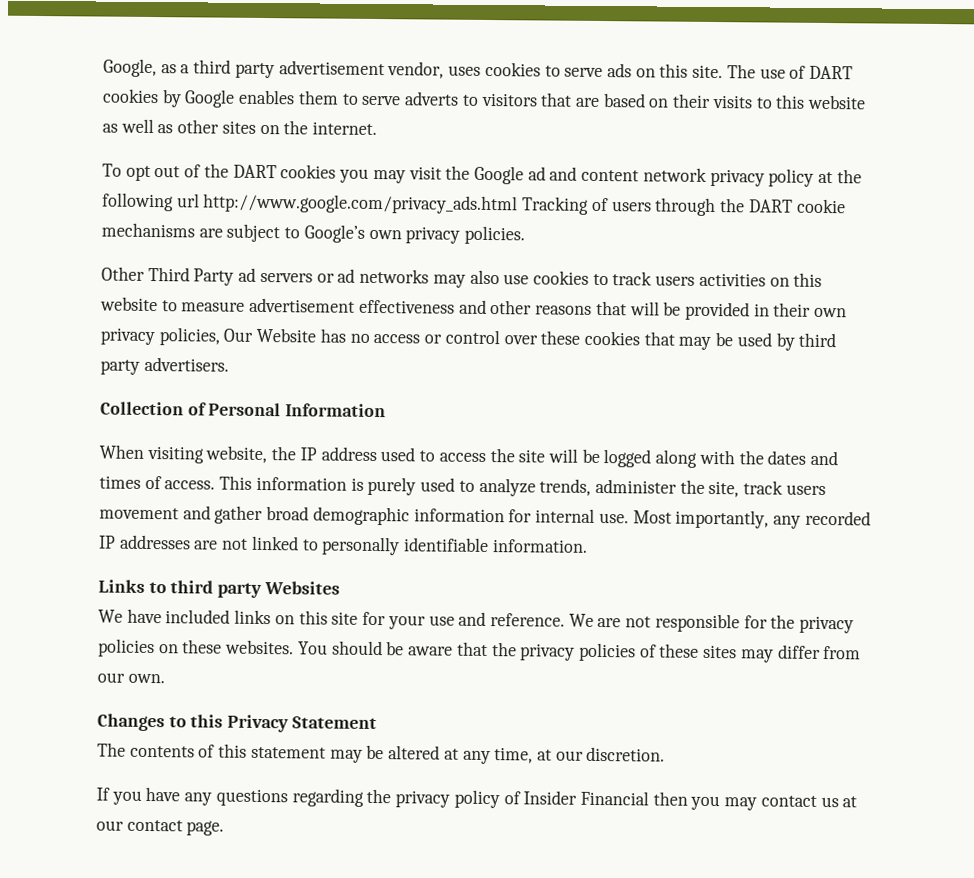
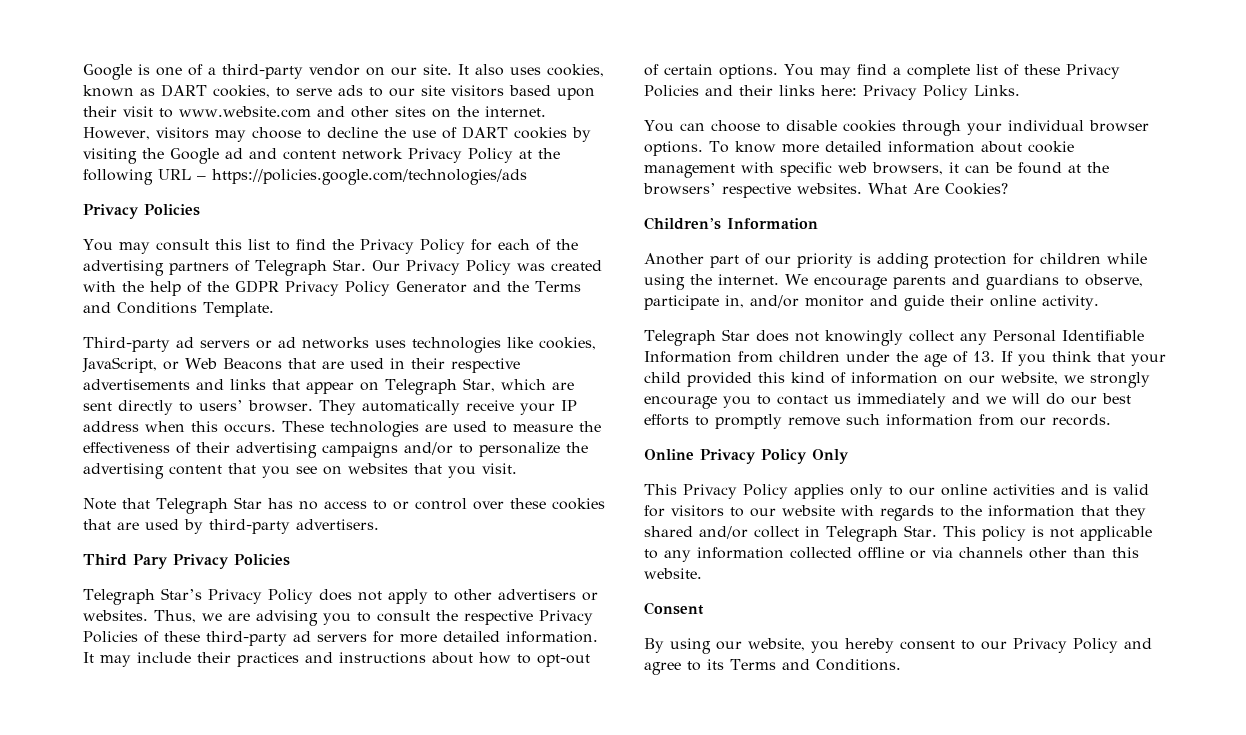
[103,58,756,79] Google, as a third party advertisement vendor, uses cookies to serve ads on this site. The -> [83,64,604,80] [83,84,595,100] [83,106,546,118] [83,127,406,142] Google is one of a third-party vendor on our site. It also uses cookies, known as DART cookies, to serve ads to our site visitors based upon their visit to www.website.com and other sites on the internet. However, visitors may choose to decline the
[184,89,867,110] [102,118,378,136] [102,163,442,184] Google enables them to serve adverts to visitors that are based on their visits to this website as well as other sites on the internet. // To opt out of the DART cookies you may visit -> [83,148,137,164] visiting
[709,168,815,187] privacy policy -> [408,148,513,163] Privacy Policy
[176,193,846,217] [101,222,526,245] [101,266,235,286] url http://www.google.com/privacy_ads.html Tracking of users through the DART cookie mechanisms are subject to Google’s own privacy policies. // Other Third Party -> [158,169,527,185] [83,204,200,219] [83,239,578,254] [83,259,602,276] [83,280,581,296] [83,302,274,317] [83,337,170,352] URL – https://policies.google.com/technologies/ads // Privacy Policies // You may consult this list to find the Privacy Policy for each of the advertising partners of Telegraph Star. Our Privacy Policy was created with the help of the GDPR Privacy Policy Generator and the Terms and Conditions Template. // Third-party
[432,269,823,288] [100,296,848,321] [100,327,317,346] may also use cookies to track users activities on this website to measure advertisement effectiveness and other reasons that will be provided in their own privacy policies, Our Website -> [375,337,596,353] [82,357,520,373] [83,378,574,395] [83,400,577,415] [83,421,601,437] [83,442,588,458] [83,463,517,479] [83,497,262,514] uses technologies like cookies, JavaScript, or Web Beacons that are used in their respective advertisements and links that appear on Telegraph Star, which are sent directly to users’ browser. They automatically receive your IP address when this occurs. These technologies are used to measure the effectiveness of their advertising campaigns and/or to personalize the advertising content that you see on websites that you visit. // Note that Telegraph Star
(421, 338) none -> [372,500,387,510] to
[678,332,837,351] [100,356,229,375] [100,401,387,418] [99,444,839,468] [99,475,826,498] [99,505,871,529] [99,534,588,556] [98,579,340,599] [98,608,855,634] [98,638,862,663] [97,672,165,684] [97,713,377,733] [97,742,666,765] [96,786,858,811] [96,819,225,836] may be used by third party advertisers. // Collection of Personal Information // When visiting website, the IP address used to access the site will be logged along with the dates and times of access. This information is purely used to analyze trends, administer the site, track users movement and gather broad demographic information for internal use. Most importantly, any recorded IP addresses are not linked to personally identifiable information. // Links to third party Websites // We have included links on this site for your use and reference. We are not responsible for the privacy policies on these websites. You should be aware that the privacy policies of these sites may differ from our own. // Changes to this Privacy Statement // The contents of this statement may be altered at any time, at our discretion. // If you have any questions regarding the privacy policy of Insider Financial then you may contact us at our contact page. -> [117,519,379,534] [83,554,290,569] [83,588,598,605] [83,610,593,626] [83,631,598,646] [83,652,590,667] [644,64,1120,79] [644,85,1020,100] [644,120,1149,136] [644,141,1074,156] [644,162,1109,178] [643,183,1008,198] [644,217,818,230] [644,253,1147,269] [644,274,1143,290] [644,295,1099,311] [644,329,1144,346] [644,351,1166,367] [644,372,1150,388] [644,393,1131,409] [644,414,1111,429] [644,449,849,464] [644,484,1149,499] [644,505,1146,521] [644,525,1152,542] [644,547,1139,562] [644,568,702,579] [644,602,704,615] [644,638,1152,654] [644,659,901,675] are used by third-party advertisers. // Third Pary Privacy Policies // Telegraph Star’s Privacy Policy does not apply to other advertisers or websites. Thus, we are advising you to consult the respective Privacy Policies of these third-party ad servers for more detailed information. It may include their practices and instructions about how to opt-out of certain options. You may find a complete list of these Privacy Policies and their links here: Privacy Policy Links. // You can choose to disable cookies through your individual browser options. To know more detailed information about cookie management with specific web browsers, it can be found at the browsers’ respective websites. What Are Cookies? // Children’s Information // Another part of our priority is adding protection for children while using the internet. We encourage parents and guardians to observe, participate in, and/or monitor and guide their online activity. // Telegraph Star does not knowingly collect any Personal Identifiable Information from children under the age of 13. If you think that your child provided this kind of information on our website, we strongly encourage you to contact us immediately and we will do our best efforts to promptly remove such information from our records. // Online Privacy Policy Only // This Privacy Policy applies only to our online activities and is valid for visitors to our website with regards to the information that they shared and/or collect in Telegraph Star. This policy is not applicable to any information collected offline or via channels other than this website. // Consent // By using our website, you hereby consent to our Privacy Policy and agree to its Terms and Conditions.

